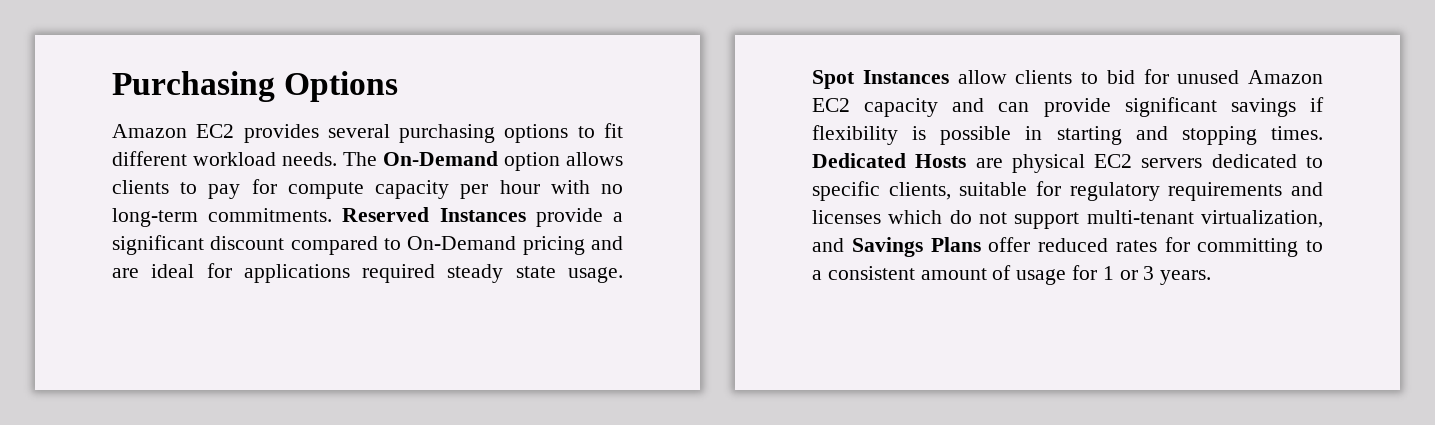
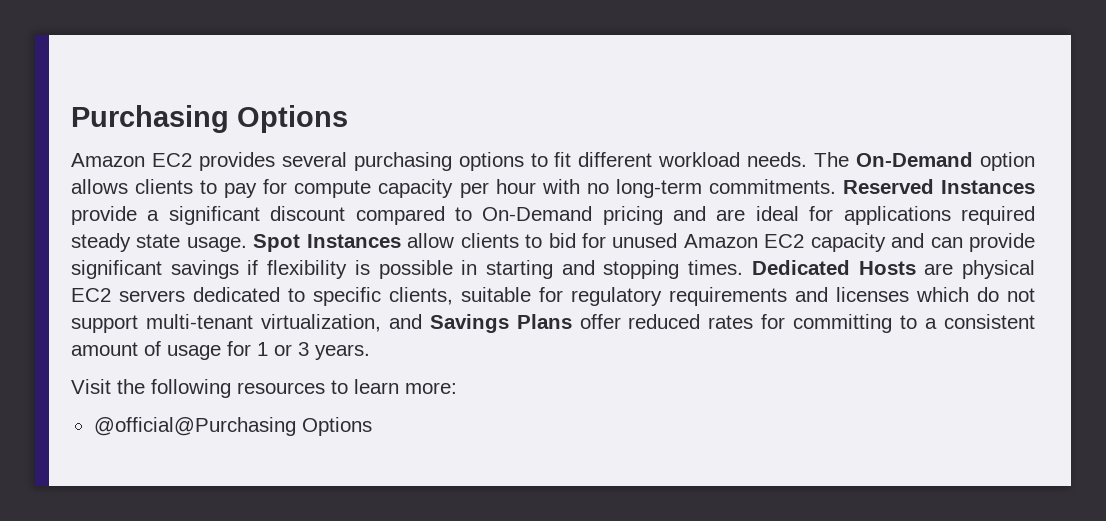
(1212, 277) none -> [71,379,457,398] [93,417,372,436] // Visit the following resources to learn more: // @official@Purchasing Options

